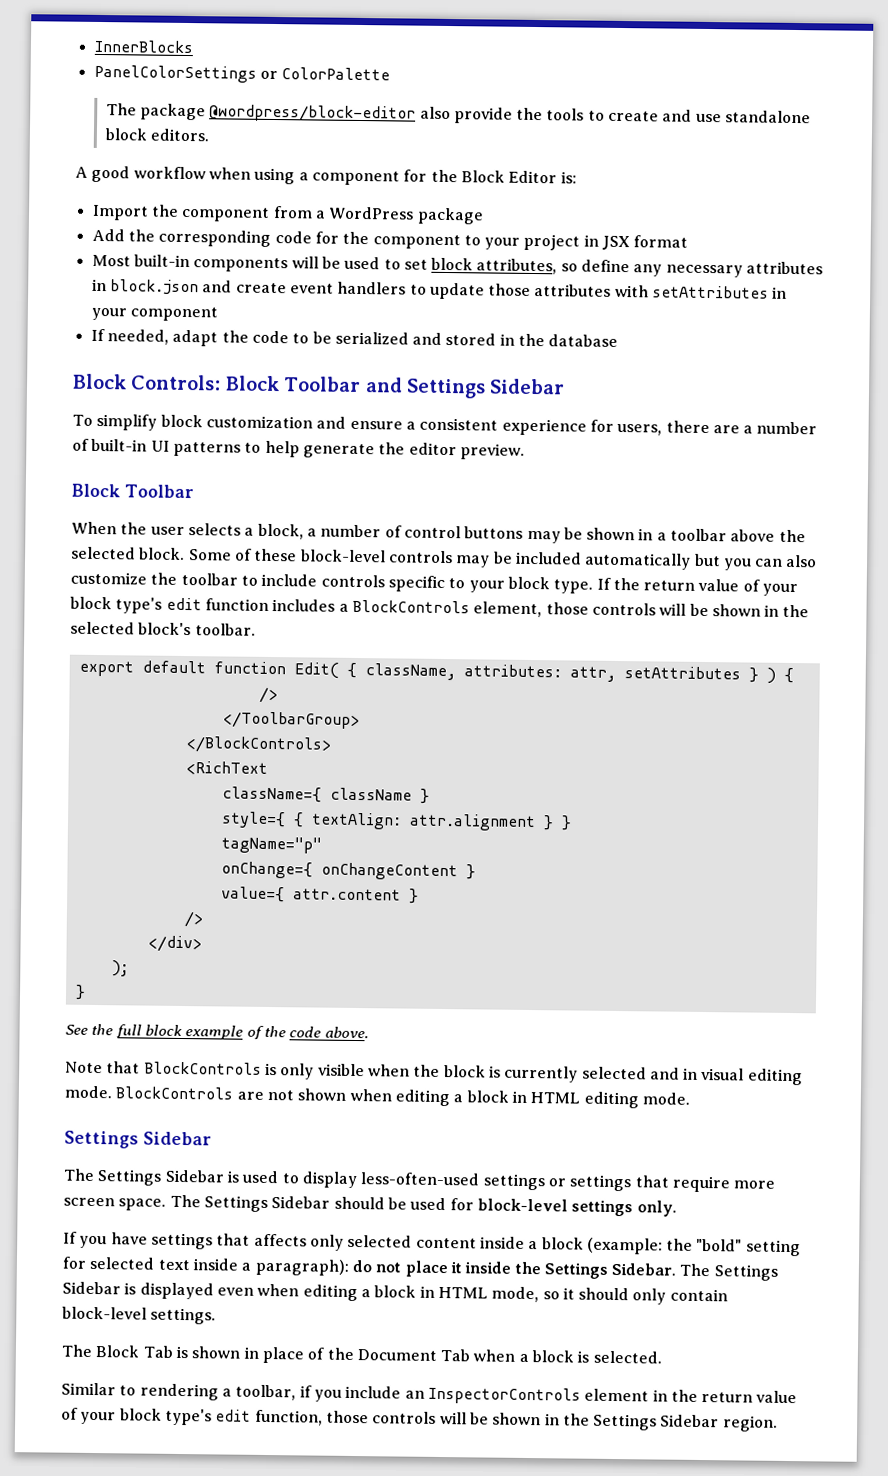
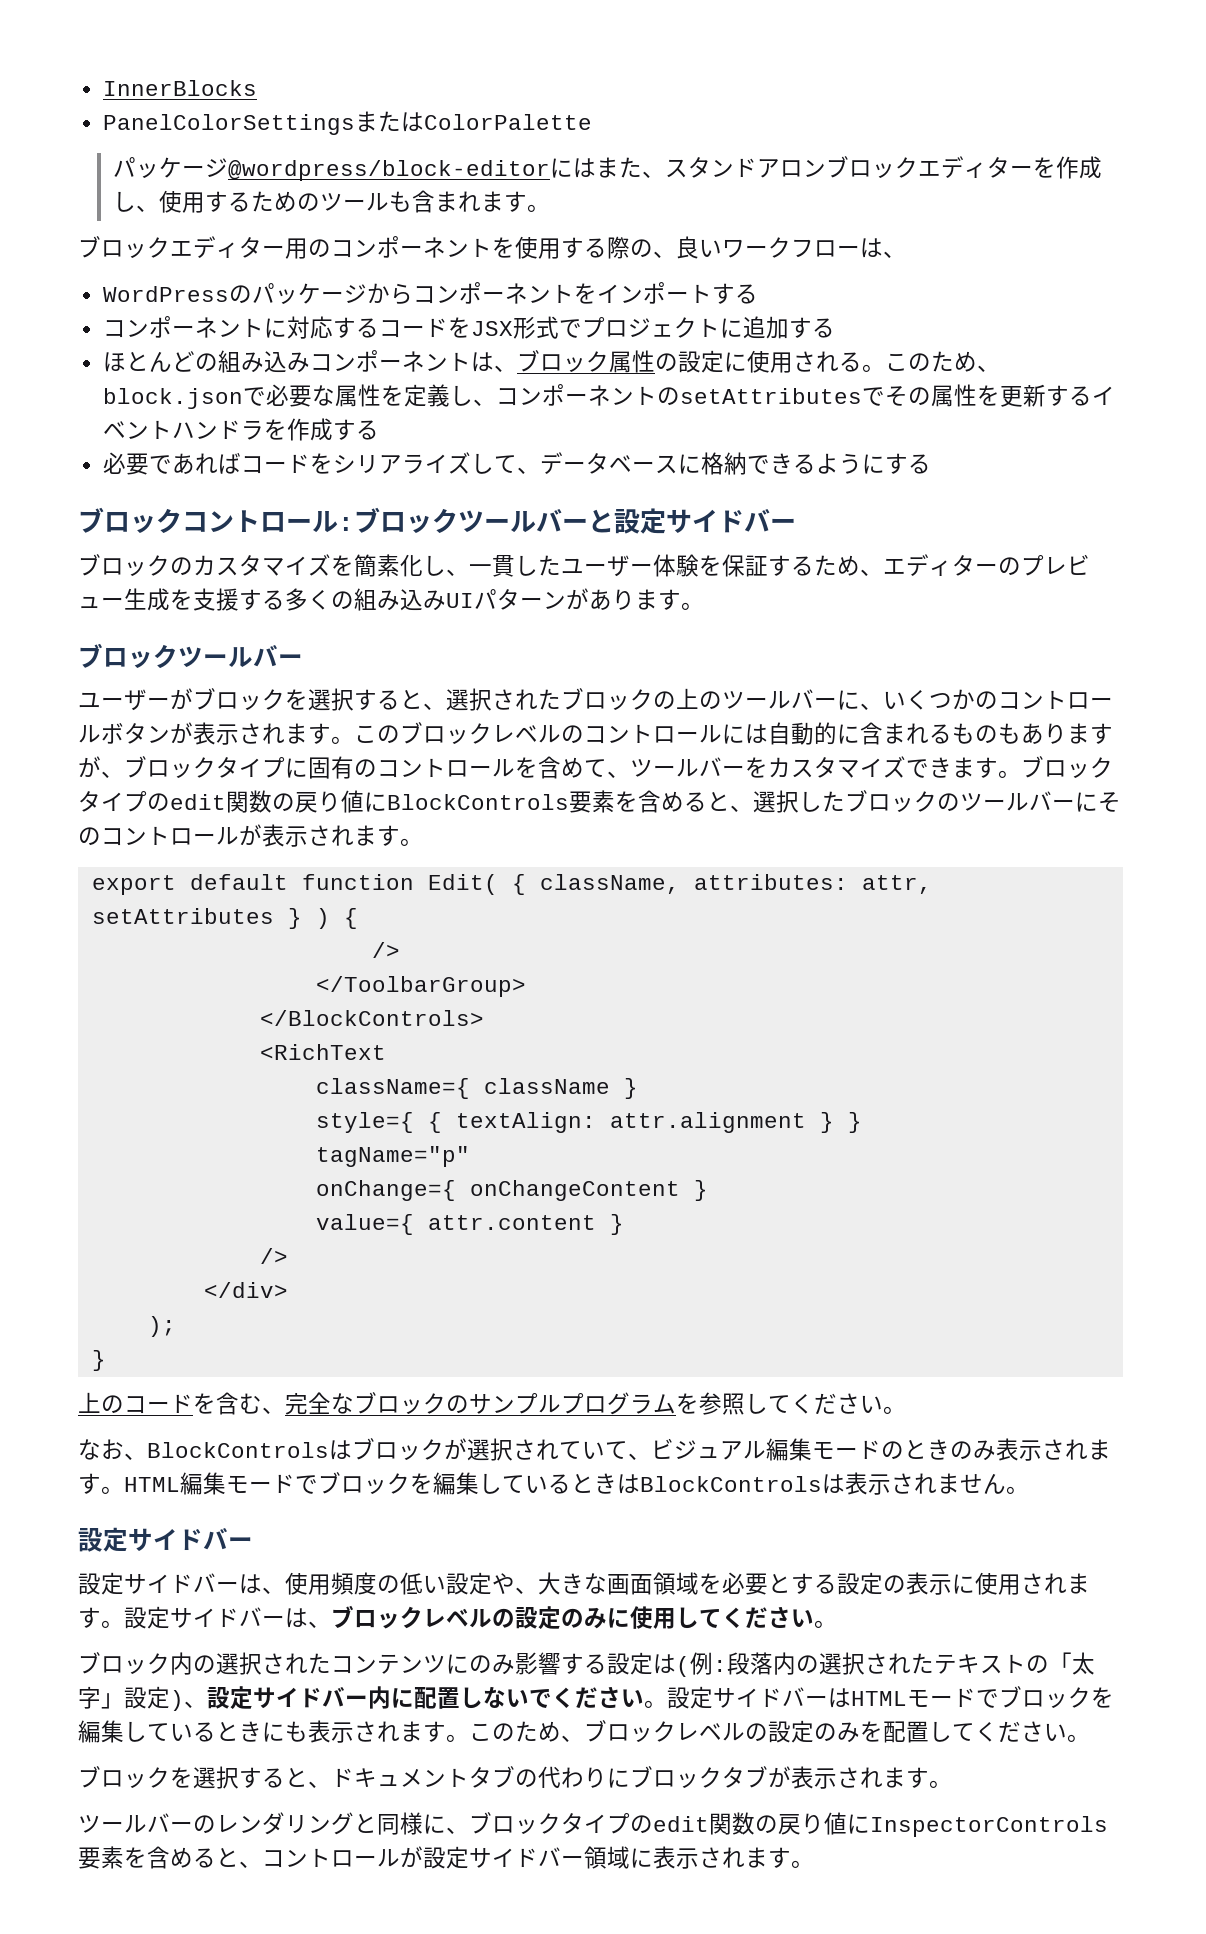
[259,70,278,80] or -> [354,111,424,132] または
[105,103,812,124] [104,128,209,142] [75,165,577,186] [91,204,484,225] [91,228,689,251] [91,254,824,278] [91,278,788,300] [90,306,218,322] [90,328,619,347] [72,373,566,399] [72,413,818,436] [72,438,525,460] [71,483,194,499] [71,521,806,544] [71,546,818,571] [70,571,799,597] [70,596,810,618] [70,621,256,636] The package @wordpress/block-editor also provide the tools to create and use standalone block editors. // A good workflow when using a component for the Block Editor is: // Import the component from a WordPress package // Add the corresponding code for the component to your project in JSX format // Most built-in components will be used to set block attributes, so define any necessary attributes in block.json and create event handlers to update those attributes with setAttributes in your component // If needed, adapt the code to be serialized and stored in the database // Block Controls: Block Toolbar and Settings Sidebar // To simplify block customization and ensure a consistent experience for users, there are a number of built-in UI patterns to help generate the editor preview. // Block Toolbar // When the user selects a block, a number of control buttons may be shown in a toolbar above the selected block. Some of these block-level controls may be included automatically but you can also customize the toolbar to include controls specific to your block type. If the return value of your block type's edit function includes a BlockControls element, those controls will be shown in the selected block's toolbar. -> [113,156,1103,181] [113,190,551,213] [78,236,906,259] [102,282,758,305] [102,316,835,339] [102,350,1000,373] [102,384,1115,409] [102,418,379,441] [102,452,931,475] [78,507,796,534] [78,554,1090,577] [78,588,704,611] [78,643,303,669] [78,688,1113,711] [78,722,1113,745] [78,756,1113,779] [78,790,1121,813] [78,824,423,847] パッケージ@wordpress/block-editorにはまた、スタンドアロンブロックエディターを作成し、使用するためのツールも含まれます。 // ブロックエディター用のコンポーネントを使用する際の、良いワークフローは、 // WordPressのパッケージからコンポーネントをインポートする // コンポーネントに対応するコードをJSX形式でプロジェクトに追加する // ほとんどの組み込みコンポーネントは、ブロック属性の設定に使用される。このため、block.jsonで必要な属性を定義し、コンポーネントのsetAttributesでその属性を更新するイベントハンドラを作成する // 必要であればコードをシリアライズして、データベースに格納できるようにする // ブロックコントロール:ブロックツールバーと設定サイドバー // ブロックのカスタマイズを簡素化し、一貫したユーザー体験を保証するため、エディターのプレビュー生成を支援する多くの組み込みUIパターンがあります。 // ブロックツールバー // ユーザーがブロックを選択すると、選択されたブロックの上のツールバーに、いくつかのコントロールボタンが表示されます。このブロックレベルのコントロールには自動的に含まれるものもありますが、ブロックタイプに固有のコントロールを含めて、ツールバーをカスタマイズできます。ブロックタイプのedit関数の戻り値にBlockControls要素を含めると、選択したブロックのツールバーにそのコントロールが表示されます。
[65,1023,369,1040] [65,1061,803,1086] [64,1085,690,1109] [64,1130,212,1149] [63,1168,776,1193] [63,1194,677,1217] [63,1231,801,1257] [62,1256,778,1281] [62,1281,728,1305] [62,1306,217,1325] [61,1344,662,1364] [61,1382,798,1405] [61,1407,778,1432] See the full block example of the code above. // Note that BlockControls is only visible when the block is currently selected and in visual editing mode. BlockControls are not shown when editing a block in HTML editing mode. // Settings Sidebar // The Settings Sidebar is used to display less-often-used settings or settings that require more screen space. The Settings Sidebar should be used for block-level settings only. // If you have settings that affects only selected content inside a block (example: the "bold" setting for selected text inside a paragraph): do not place it inside the Settings Sidebar. The Settings Sidebar is displayed even when editing a block in HTML mode, so it should only contain block-level settings. // The Block Tab is shown in place of the Document Tab when a block is selected. // Similar to rendering a toolbar, if you include an InspectorControls element in the return value of your block type's edit function, those controls will be shown in the Settings Sidebar region. -> [78,1392,906,1415] [78,1438,1111,1461] [78,1472,1029,1495] [78,1527,253,1552] [78,1572,1090,1595] [78,1605,837,1630] [78,1652,1095,1677] [78,1686,1114,1711] [78,1720,1090,1743] [78,1766,952,1789] [78,1812,1108,1837] [78,1846,814,1869] 上のコードを含む、完全なブロックのサンプルプログラムを参照してください。 // なお、BlockControlsはブロックが選択されていて、ビジュアル編集モードのときのみ表示されます。HTML編集モードでブロックを編集しているときはBlockControlsは表示されません。 // 設定サイドバー // 設定サイドバーは、使用頻度の低い設定や、大きな画面領域を必要とする設定の表示に使用されます。設定サイドバーは、ブロックレベルの設定のみに使用してください。 // ブロック内の選択されたコンテンツにのみ影響する設定は(例:段落内の選択されたテキストの「太字」設定)、設定サイドバー内に配置しないでください。設定サイドバーはHTMLモードでブロックを編集しているときにも表示されます。このため、ブロックレベルの設定のみを配置してください。 // ブロックを選択すると、ドキュメントタブの代わりにブロックタブが表示されます。 // ツールバーのレンダリングと同様に、ブロックタイプのedit関数の戻り値にInspectorControls要素を含めると、コントロールが設定サイドバー領域に表示されます。

